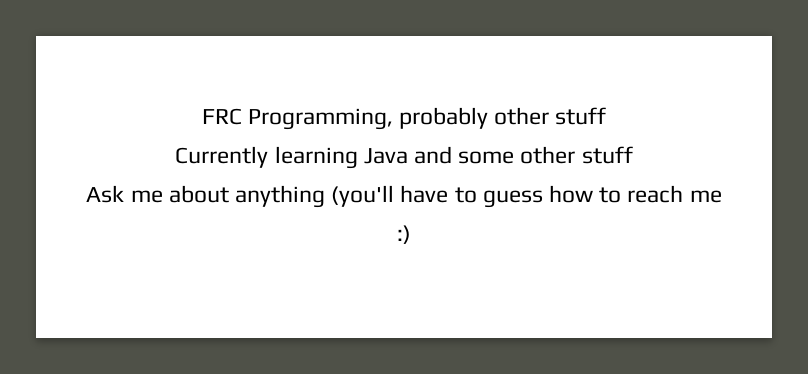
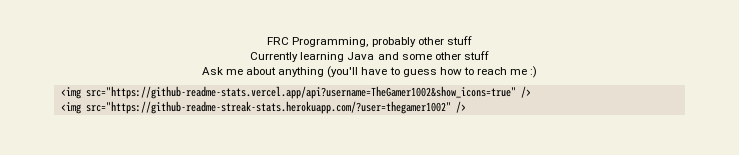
(411, 234) none -> [60,86,531,99] [60,101,466,114] // <img src="https://github-readme-stats.vercel.app/api?username=TheGamer1002&show_icons=true" /> // <img src="https://github-readme-streak-stats.herokuapp.com/?user=thegamer1002" />

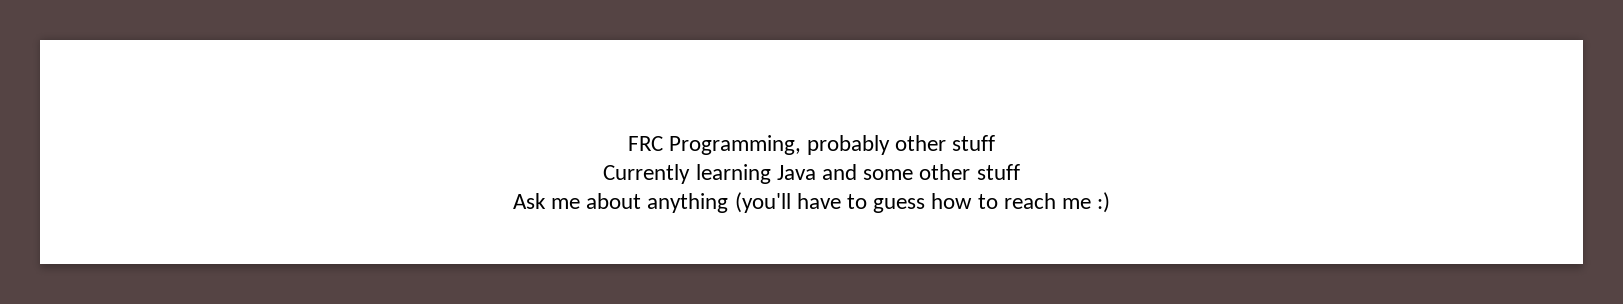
[60,86,531,99] [60,101,466,114] // <img src="https://github-readme-stats.vercel.app/api?username=TheGamer1002&show_icons=true" /> // <img src="https://github-readme-streak-stats.herokuapp.com/?user=thegamer1002" /> -> (1111, 202) none

